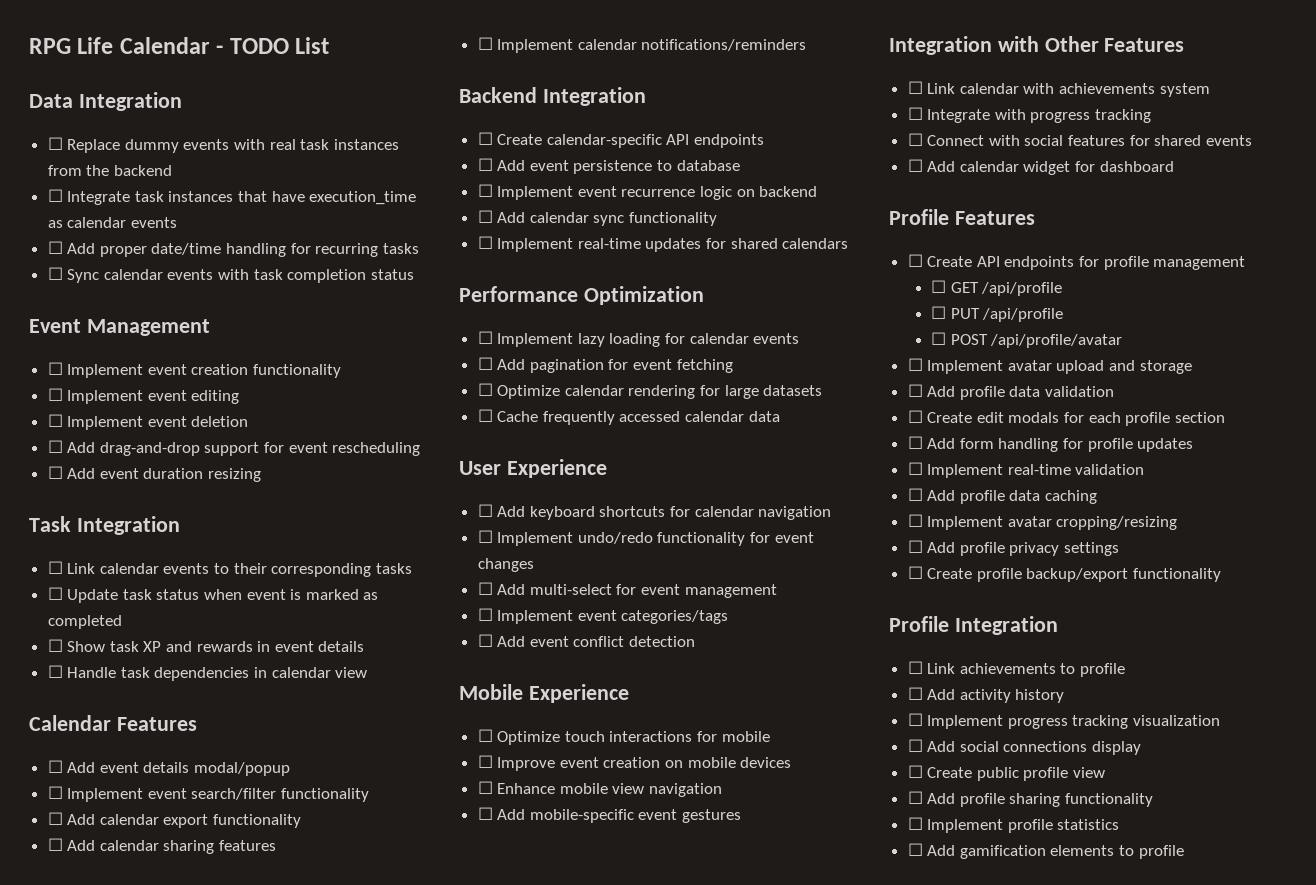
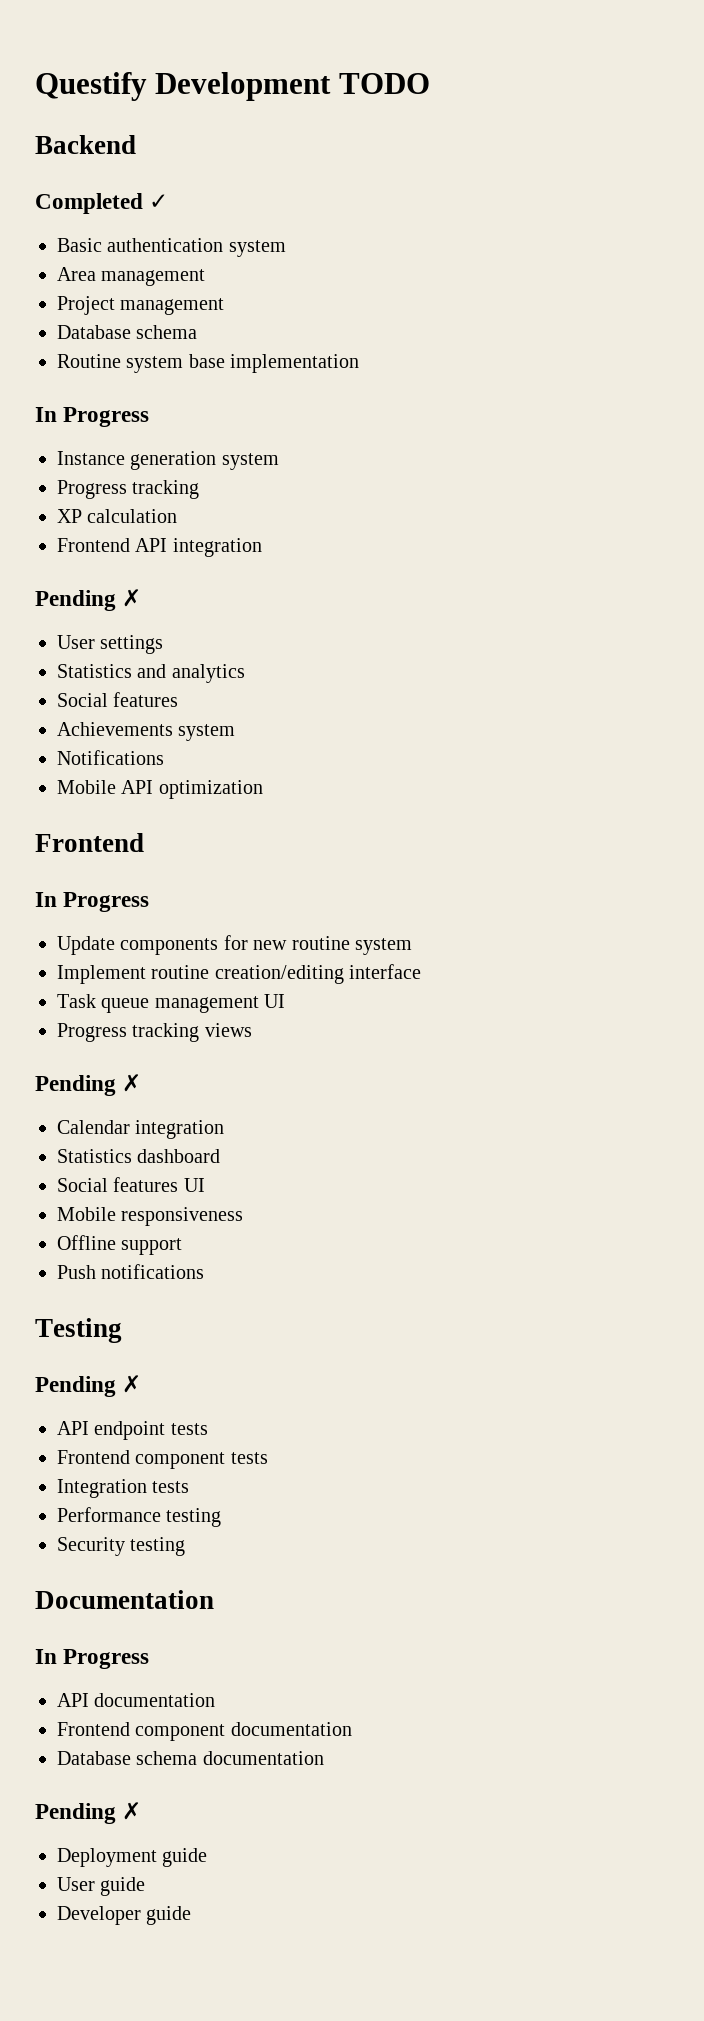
[29,37,330,54] [29,92,182,111] [47,137,399,153] [47,165,172,176] [47,189,417,205] [47,217,177,228] [47,241,419,257] [47,267,414,283] [29,319,210,336] [47,362,342,378] [47,388,240,404] [47,414,249,430] [47,440,421,456] [47,466,262,482] [29,516,180,535] [47,561,412,577] [47,587,379,603] [47,615,122,629] [47,639,365,652] [47,665,368,681] [29,715,197,731] [47,760,291,776] [47,786,370,802] [47,812,302,828] [47,838,277,854] [477,37,807,53] [459,87,646,106] [477,132,765,148] [477,158,740,174] [477,184,818,200] [477,210,718,226] [477,236,849,252] [459,286,704,305] [477,331,800,347] [477,357,733,373] [477,383,823,399] [477,409,780,425] [459,459,607,478] [477,504,832,520] [477,530,814,546] [477,558,534,572] [477,582,777,598] [477,608,729,624] [477,634,696,647] [459,684,629,703] [477,729,770,745] [477,755,792,771] [477,781,723,797] [477,807,742,823] [889,36,1185,55] [907,81,1210,97] [907,107,1152,123] [907,133,1252,146] [907,159,1174,175] [889,209,1035,225] [907,254,1246,270] [931,280,1063,296] [931,306,1064,322] [931,332,1123,348] [907,358,1192,374] [907,384,1115,400] [907,410,1225,426] [907,436,1194,452] [907,462,1145,478] [907,488,1098,504] [907,514,1178,530] [907,540,1120,556] [907,566,1222,582] [889,616,1058,635] [907,661,1126,677] [907,687,1065,703] [907,713,1221,729] [907,739,1142,755] [907,765,1106,781] [907,791,1154,807] [907,817,1120,833] [907,843,1184,859] RPG Life Calendar - TODO List // Data Integration // ☐ Replace dummy events with real task instances from the backend // ☐ Integrate task instances that have execution_time as calendar events // ☐ Add proper date/time handling for recurring tasks // ☐ Sync calendar events with task completion status // Event Management // ☐ Implement event creation functionality // ☐ Implement event editing // ☐ Implement event deletion // ☐ Add drag-and-drop support for event rescheduling // ☐ Add event duration resizing // Task Integration // ☐ Link calendar events to their corresponding tasks // ☐ Update task status when event is marked as completed // ☐ Show task XP and rewards in event details // ☐ Handle task dependencies in calendar view // Calendar Features // ☐ Add event details modal/popup // ☐ Implement event search/filter functionality // ☐ Add calendar export functionality // ☐ Add calendar sharing features // ☐ Implement calendar notifications/reminders // Backend Integration // ☐ Create calendar-specific API endpoints // ☐ Add event persistence to database // ☐ Implement event recurrence logic on backend // ☐ Add calendar sync functionality // ☐ Implement real-time updates for shared calendars // Performance Optimization // ☐ Implement lazy loading for calendar events // ☐ Add pagination for event fetching // ☐ Optimize calendar rendering for large datasets // ☐ Cache frequently accessed calendar data // User Experience // ☐ Add keyboard shortcuts for calendar navigation // ☐ Implement undo/redo functionality for event changes // ☐ Add multi-select for event management // ☐ Implement event categories/tags // ☐ Add event conflict detection // Mobile Experience // ☐ Optimize touch interactions for mobile // ☐ Improve event creation on mobile devices // ☐ Enhance mobile view navigation // ☐ Add mobile-specific event gestures // Integration with Other Features // ☐ Link calendar with achievements system // ☐ Integrate with progress tracking // ☐ Connect with social features for shared events // ☐ Add calendar widget for dashboard // Profile Features // ☐ Create API endpoints for profile management // ☐ GET /api/profile // ☐ PUT /api/profile // ☐ POST /api/profile/avatar // ☐ Implement avatar upload and storage // ☐ Add profile data validation // ☐ Create edit modals for each profile section // ☐ Add form handling for profile updates // ☐ Implement real-time validation // ☐ Add profile data caching // ☐ Implement avatar cropping/resizing // ☐ Add profile privacy settings // ☐ Create profile backup/export functionality // Profile Integration // ☐ Link achievements to profile // ☐ Add activity history // ☐ Implement progress tracking visualization // ☐ Add social connections display // ☐ Create public profile view // ☐ Add profile sharing functionality // ☐ Implement profile statistics // ☐ Add gamification elements to profile -> [35,72,430,101] [35,135,136,154] [35,193,169,214] [57,238,286,257] [57,267,206,286] [57,296,225,315] [57,325,198,339] [57,354,360,373] [35,407,150,427] [57,451,279,470] [57,480,200,499] [57,509,178,523] [57,538,262,557] [35,589,142,611] [57,635,164,654] [57,664,245,683] [57,692,179,707] [57,722,236,741] [57,750,164,765] [57,780,263,799] [35,833,144,852] [35,892,150,912] [57,935,412,955] [57,964,422,984] [57,994,286,1013] [57,1023,252,1042] [35,1074,142,1096] [57,1120,225,1139] [57,1149,221,1163] [57,1177,205,1192] [57,1207,244,1226] [57,1235,183,1255] [57,1264,205,1279] [35,1318,122,1343] [35,1375,142,1397] [57,1421,208,1440] [57,1450,268,1469] [57,1479,190,1498] [57,1507,222,1527] [57,1537,186,1556] [35,1590,214,1609] [35,1649,150,1669] [57,1693,216,1707] [57,1722,352,1741] [57,1751,324,1765] [35,1802,142,1824] [57,1848,208,1867] [57,1877,146,1896] [57,1906,192,1925] Questify Development TODO // Backend // Completed ✓ // Basic authentication system // Area management // Project management // Database schema // Routine system base implementation // In Progress // Instance generation system // Progress tracking // XP calculation // Frontend API integration // Pending ✗ // User settings // Statistics and analytics // Social features // Achievements system // Notifications // Mobile API optimization // Frontend // In Progress // Update components for new routine system // Implement routine creation/editing interface // Task queue management UI // Progress tracking views // Pending ✗ // Calendar integration // Statistics dashboard // Social features UI // Mobile responsiveness // Offline support // Push notifications // Testing // Pending ✗ // API endpoint tests // Frontend component tests // Integration tests // Performance testing // Security testing // Documentation // In Progress // API documentation // Frontend component documentation // Database schema documentation // Pending ✗ // Deployment guide // User guide // Developer guide

